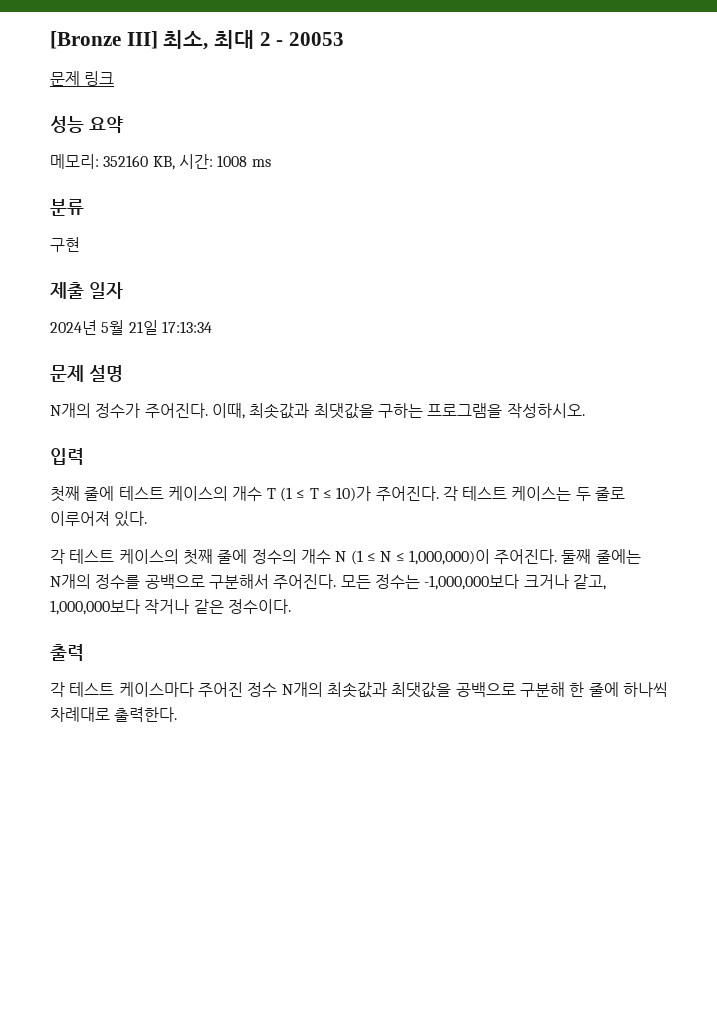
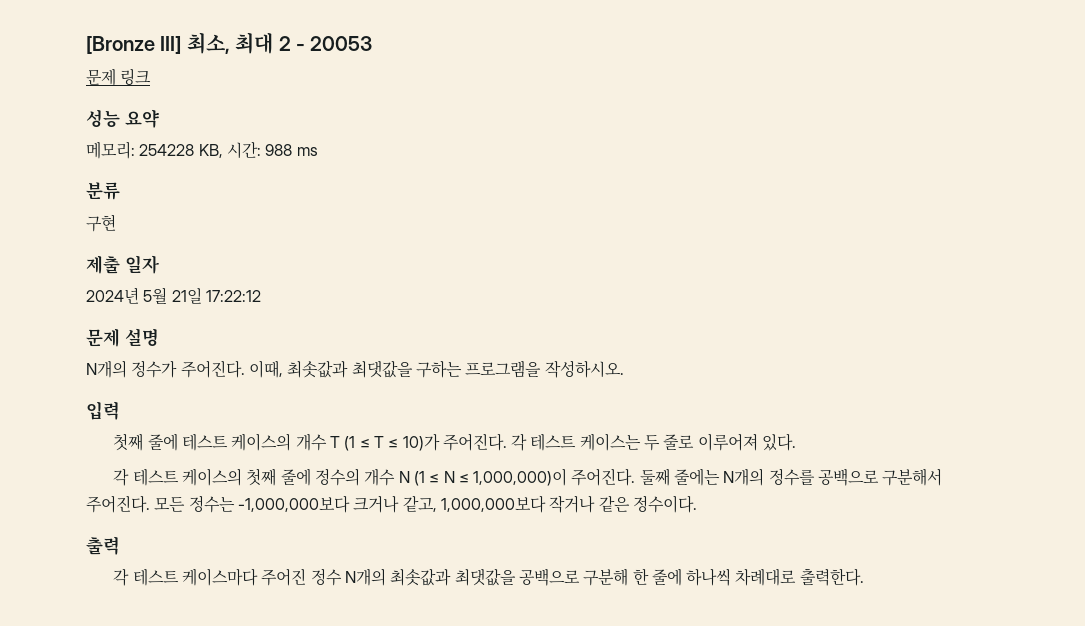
[103,155,149,167] 352160 -> [139,144,195,156] 254228
[217,155,248,167] 1008 -> [265,144,293,156] 988
[161,321,212,333] 17:13:34 -> [205,290,261,302] 17:22:12

